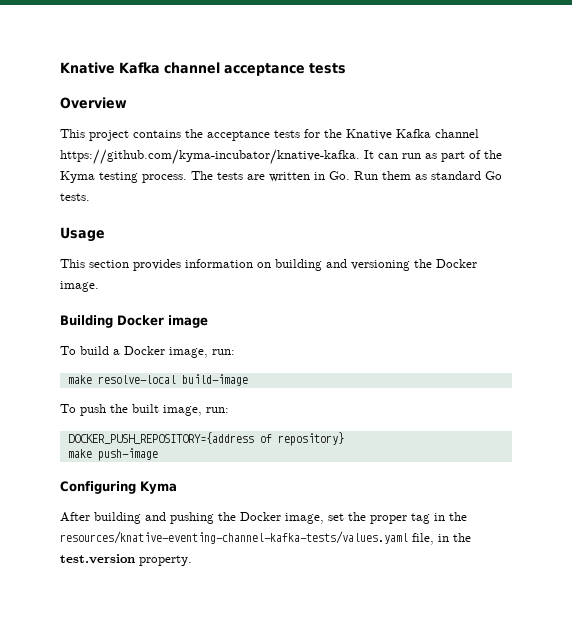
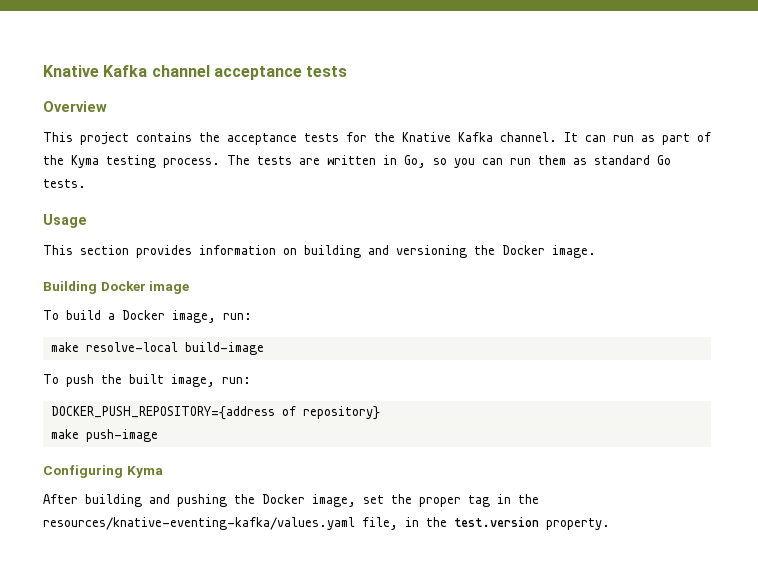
[435,129,479,138] [60,149,360,165] channel https://github.com/kyma-incubator/knative-kafka. -> [500,132,557,142] channel.
[329,171,378,180] Go. Run -> [404,155,531,168] Go, so you can run
[60,531,408,544] resources/knative-eventing-channel-kafka-tests/values.yaml -> [43,517,355,530] resources/knative-eventing-kafka/values.yaml

